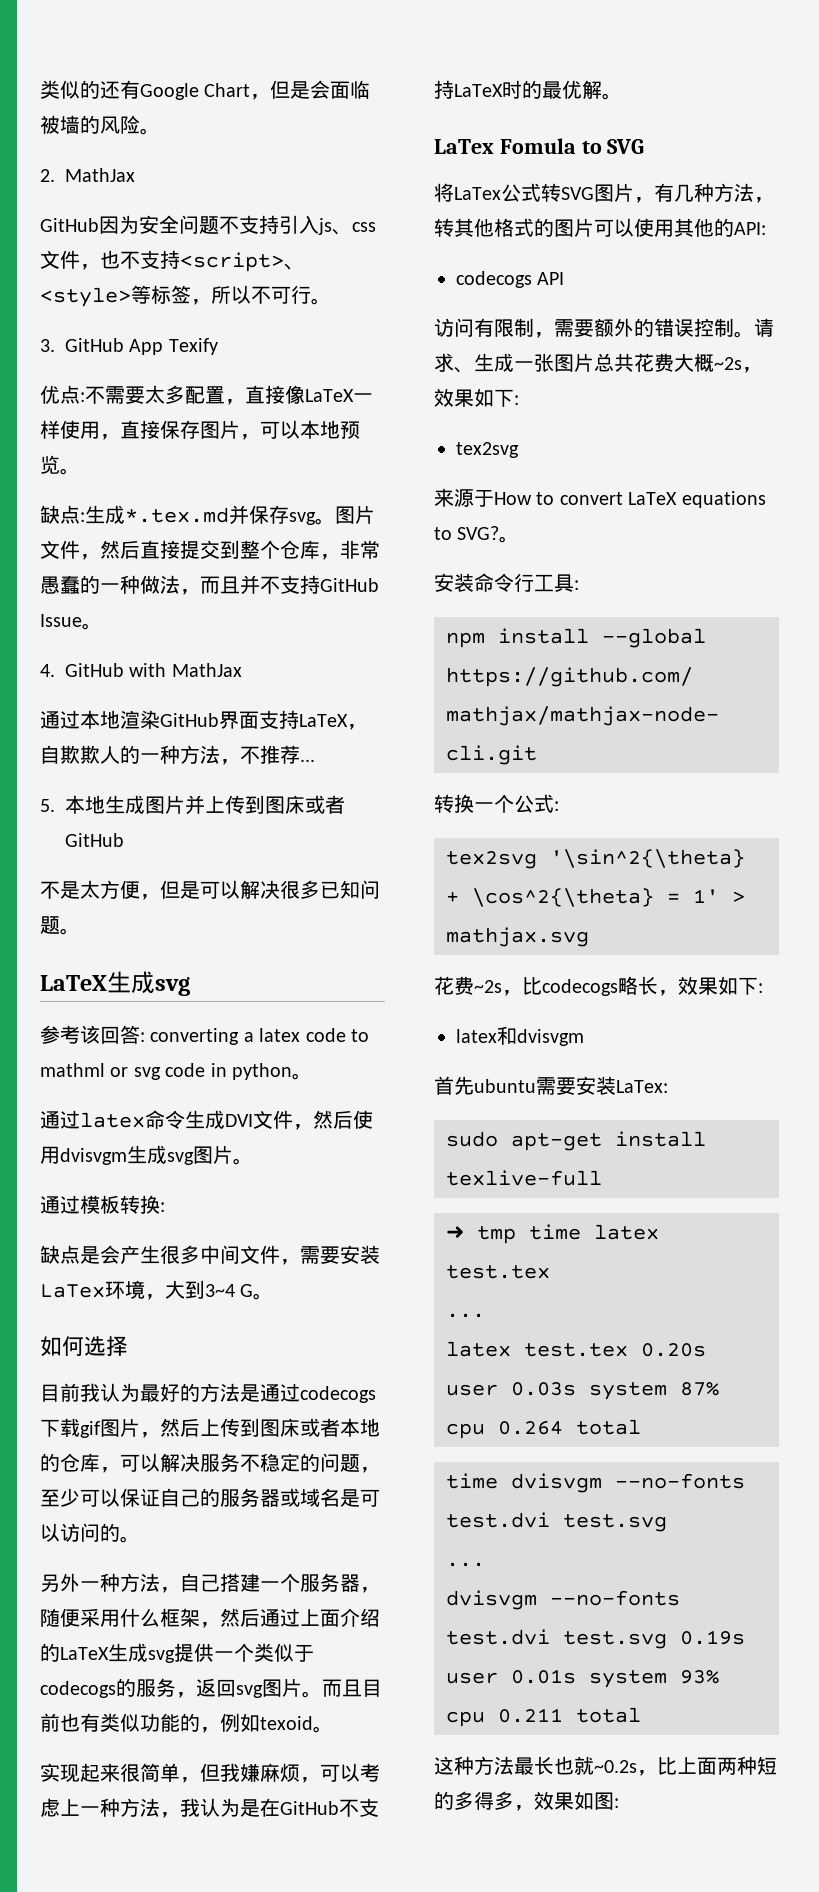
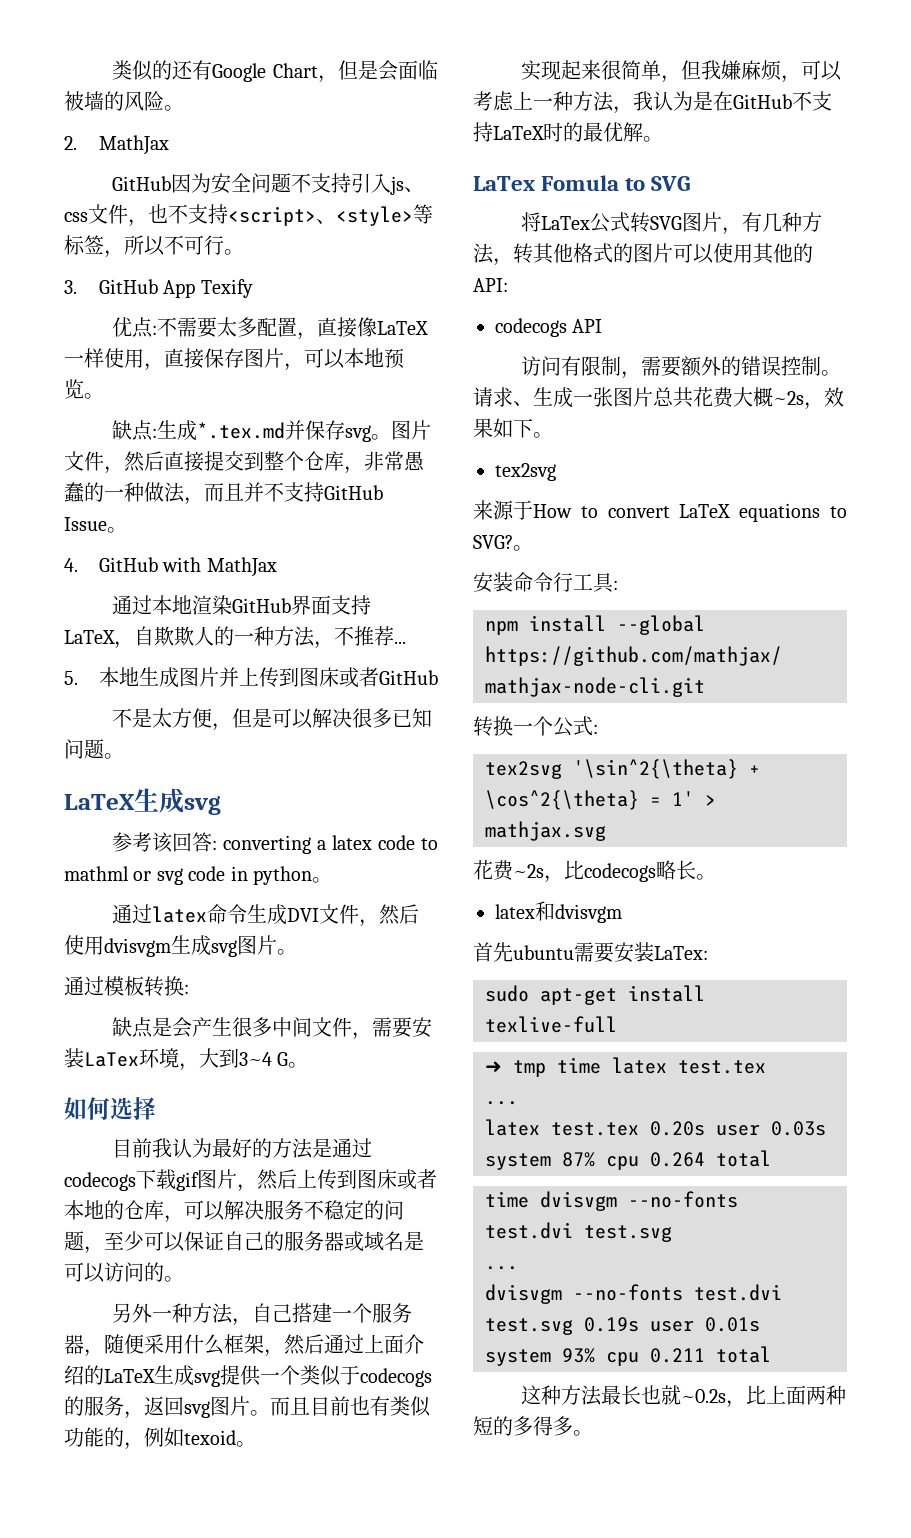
[514,395,519,405] : -> [533,432,553,438] 。
[658,976,763,996] ，效果如下: -> [696,874,716,880] 。
[514,1791,619,1811] ，效果如图: -> [573,1430,593,1436] 。

